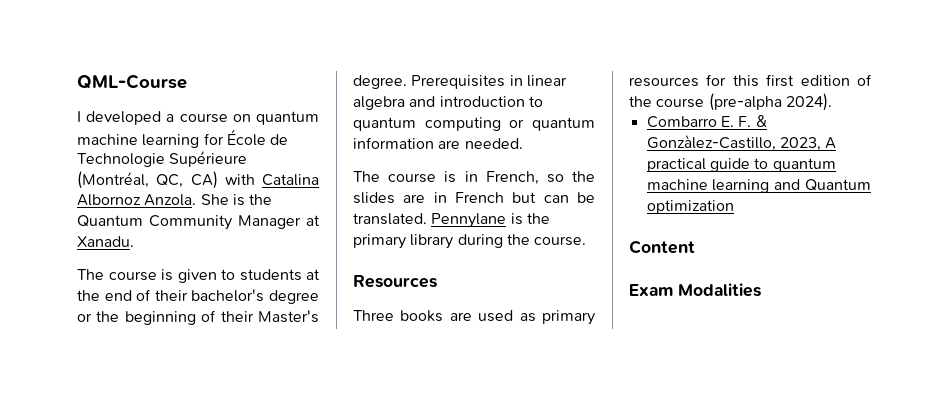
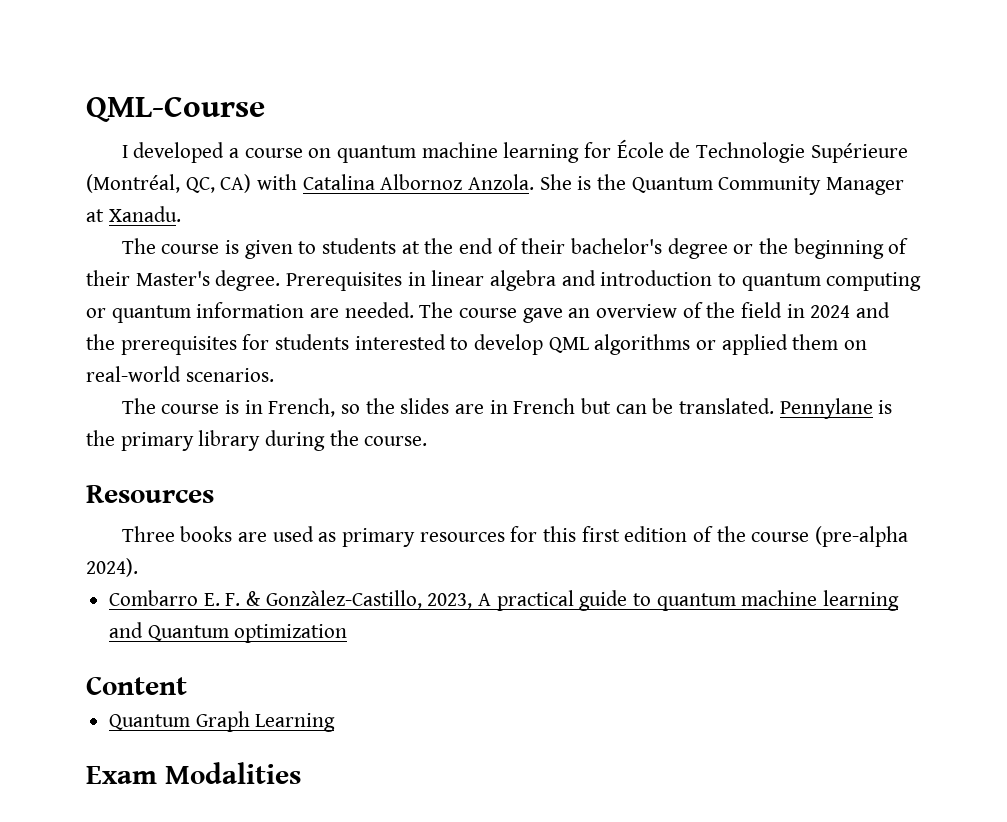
(523, 143) none -> [419,302,891,323] [86,334,868,355] [86,366,274,382] The course gave an overview of the field in 2024 and the prerequisites for students interested to develop QML algorithms or applied them on real-world scenarios.
(695, 247) none -> [109,711,336,732] // Quantum Graph Learning

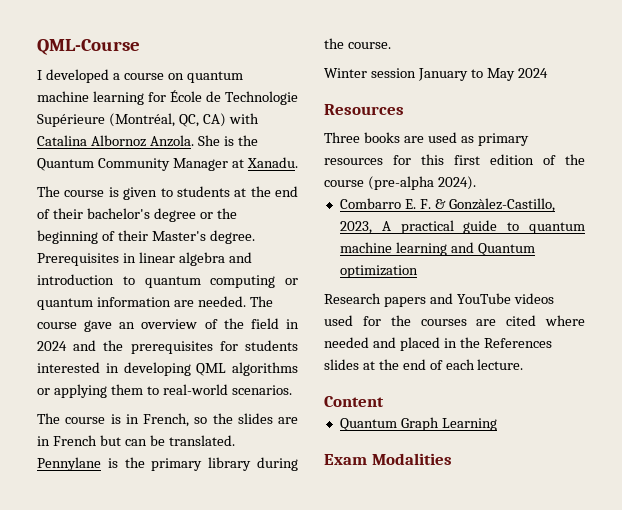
[450,334,544,355] to develop -> [105,362,191,376] in developing
[721,334,868,355] applied them on -> [53,384,159,398] applying them to
(428, 441) none -> [324,68,548,81] // Winter session January to May 2024
(348, 633) none -> [324,293,554,307] [324,315,585,326] [324,337,552,351] [324,359,524,370] // Research papers and YouTube videos used for the courses are cited where needed and placed in the References slides at the end of each lecture.

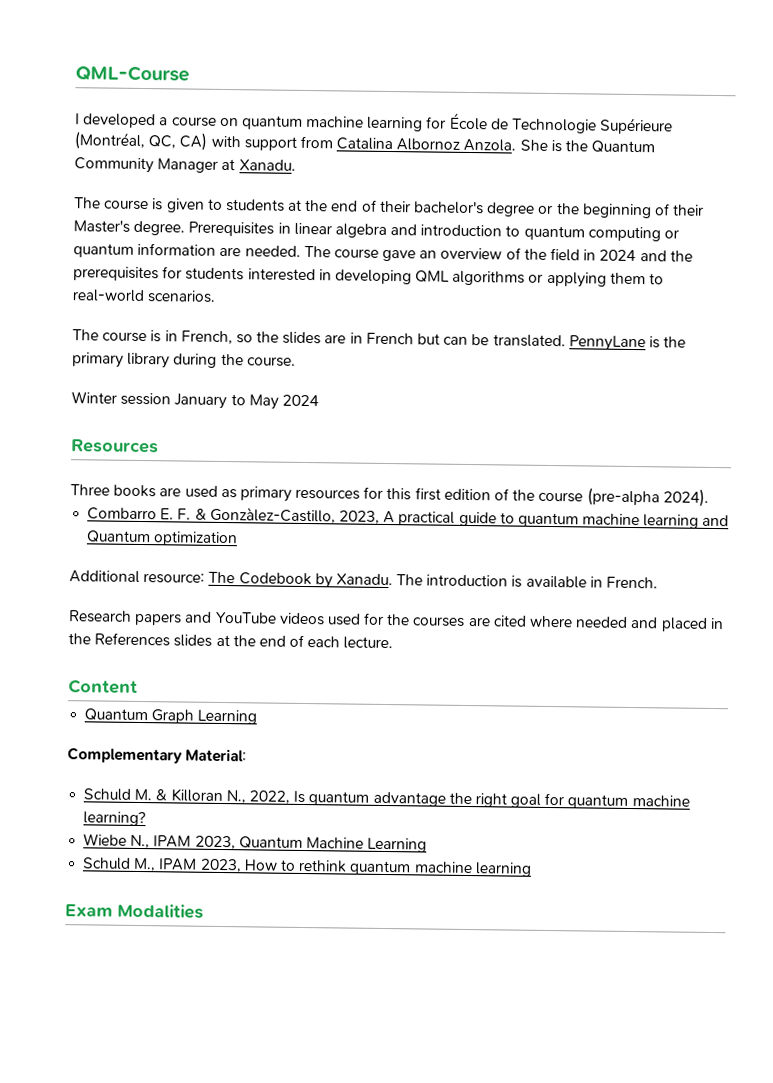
(259, 118) none -> [243,135,333,151] support from
[37,457,101,471] Pennylane -> [568,335,646,352] PennyLane
(418, 271) none -> [69,570,659,589] // Additional resource: The Codebook by Xanadu. The introduction is available in French.
(497, 424) none -> [67,747,248,764] [83,788,690,809] [83,811,147,827] [83,833,428,853] [82,857,532,877] // Complementary Material: // Schuld M. & Killoran N., 2022, Is quantum advantage the right goal for quantum machine learning? // Wiebe N., IPAM 2023, Quantum Machine Learning // Schuld M., IPAM 2023, How to rethink quantum machine learning

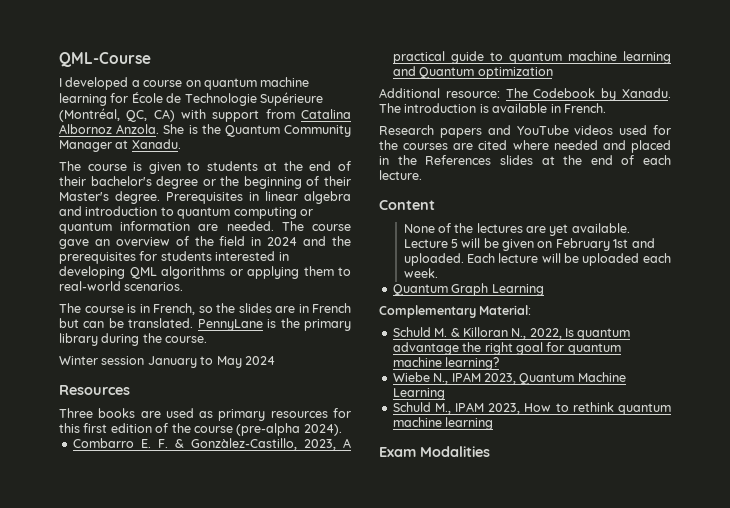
(138, 686) none -> [403,223,630,236] [403,238,655,251] [403,253,671,266] [403,268,438,278] // None of the lectures are yet available. Lecture 5 will be given on February 1st and uploaded. Each lecture will be uploaded each week.

